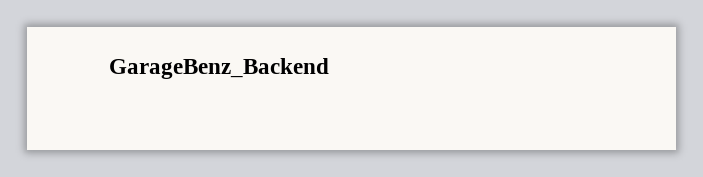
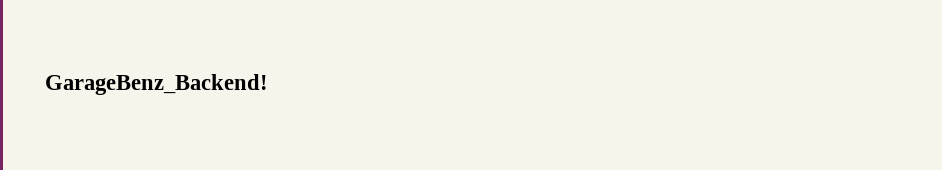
[109,58,329,79] GarageBenz_Backend -> [45,74,268,95] GarageBenz_Backend!

